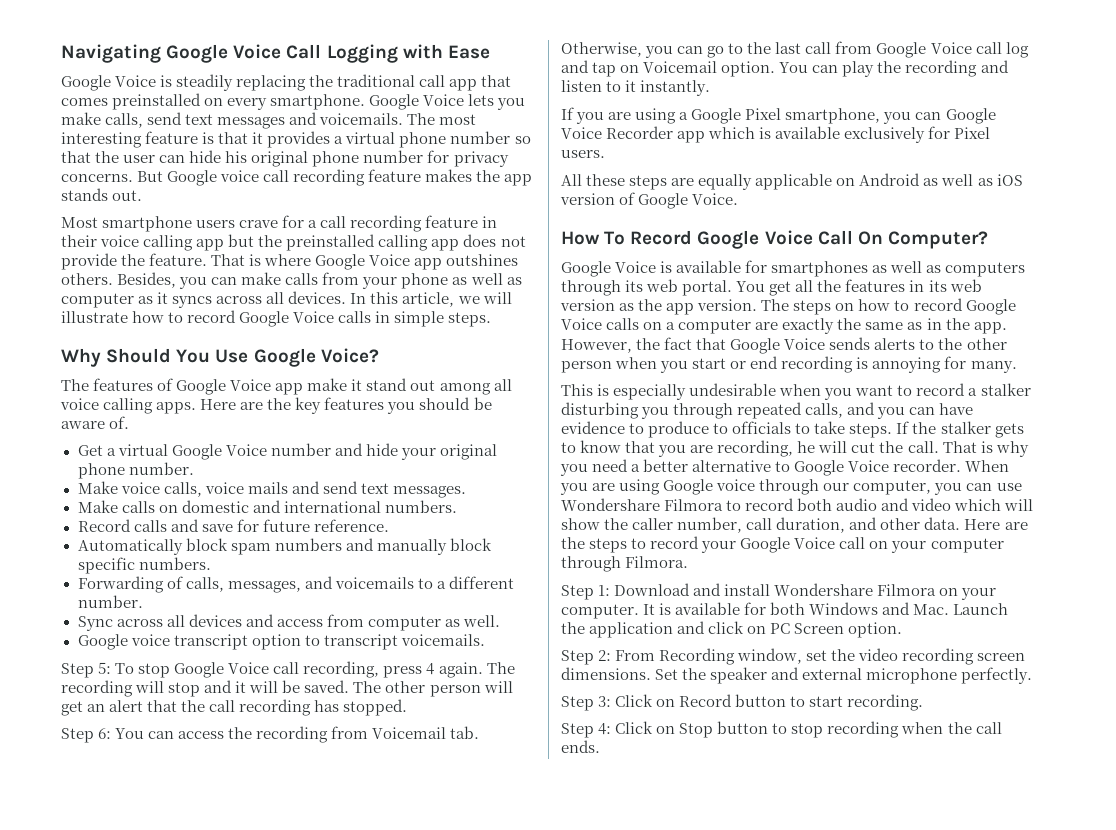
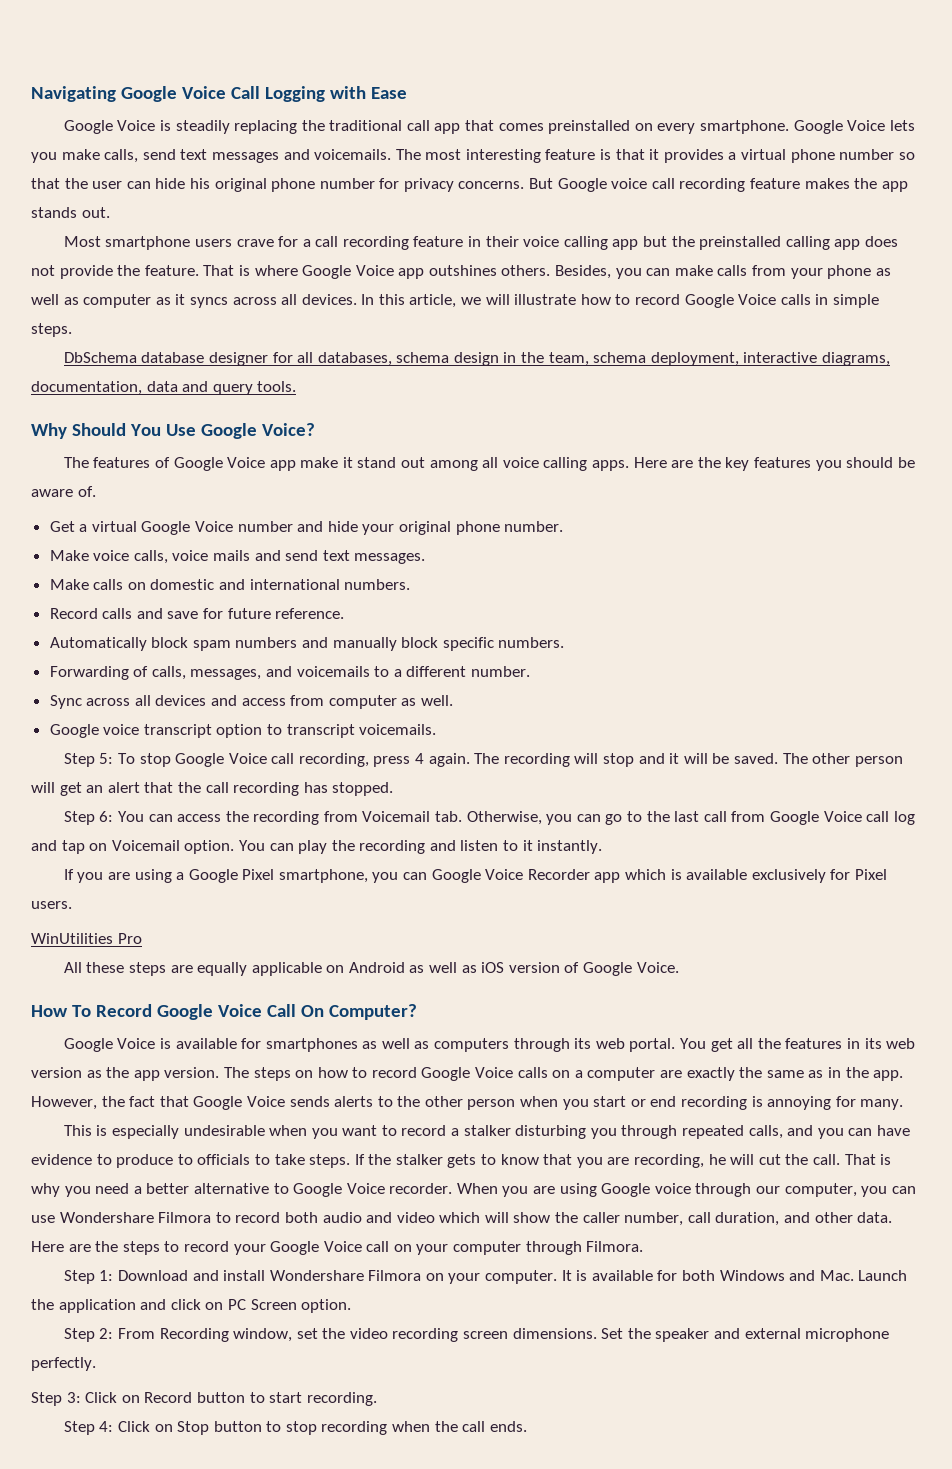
(492, 319) none -> [63,352,891,366] [31,381,297,395] // DbSchema database designer for all databases, schema design in the team, schema deployment, interactive diagrams, documentation, data and query tools.
(605, 154) none -> [31,933,142,944] // WinUtilities Pro

